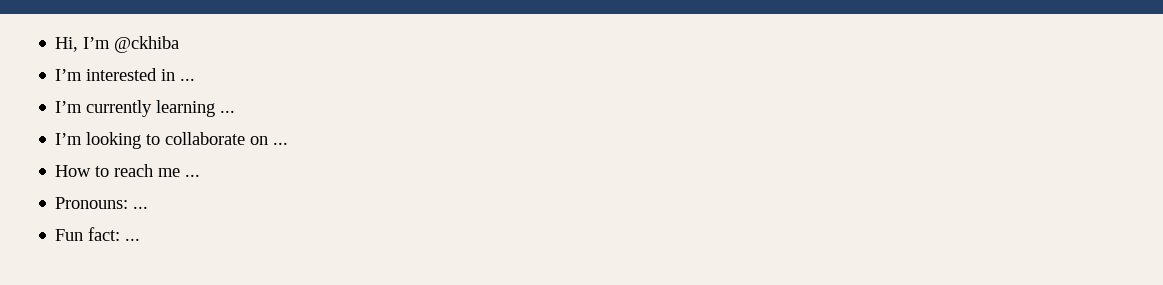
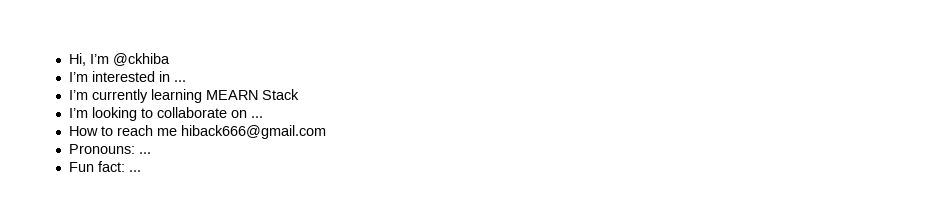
[220,110,236,113] ... -> [205,89,299,100] MEARN Stack
[185,174,201,177] ... -> [180,125,326,139] hiback666@gmail.com

